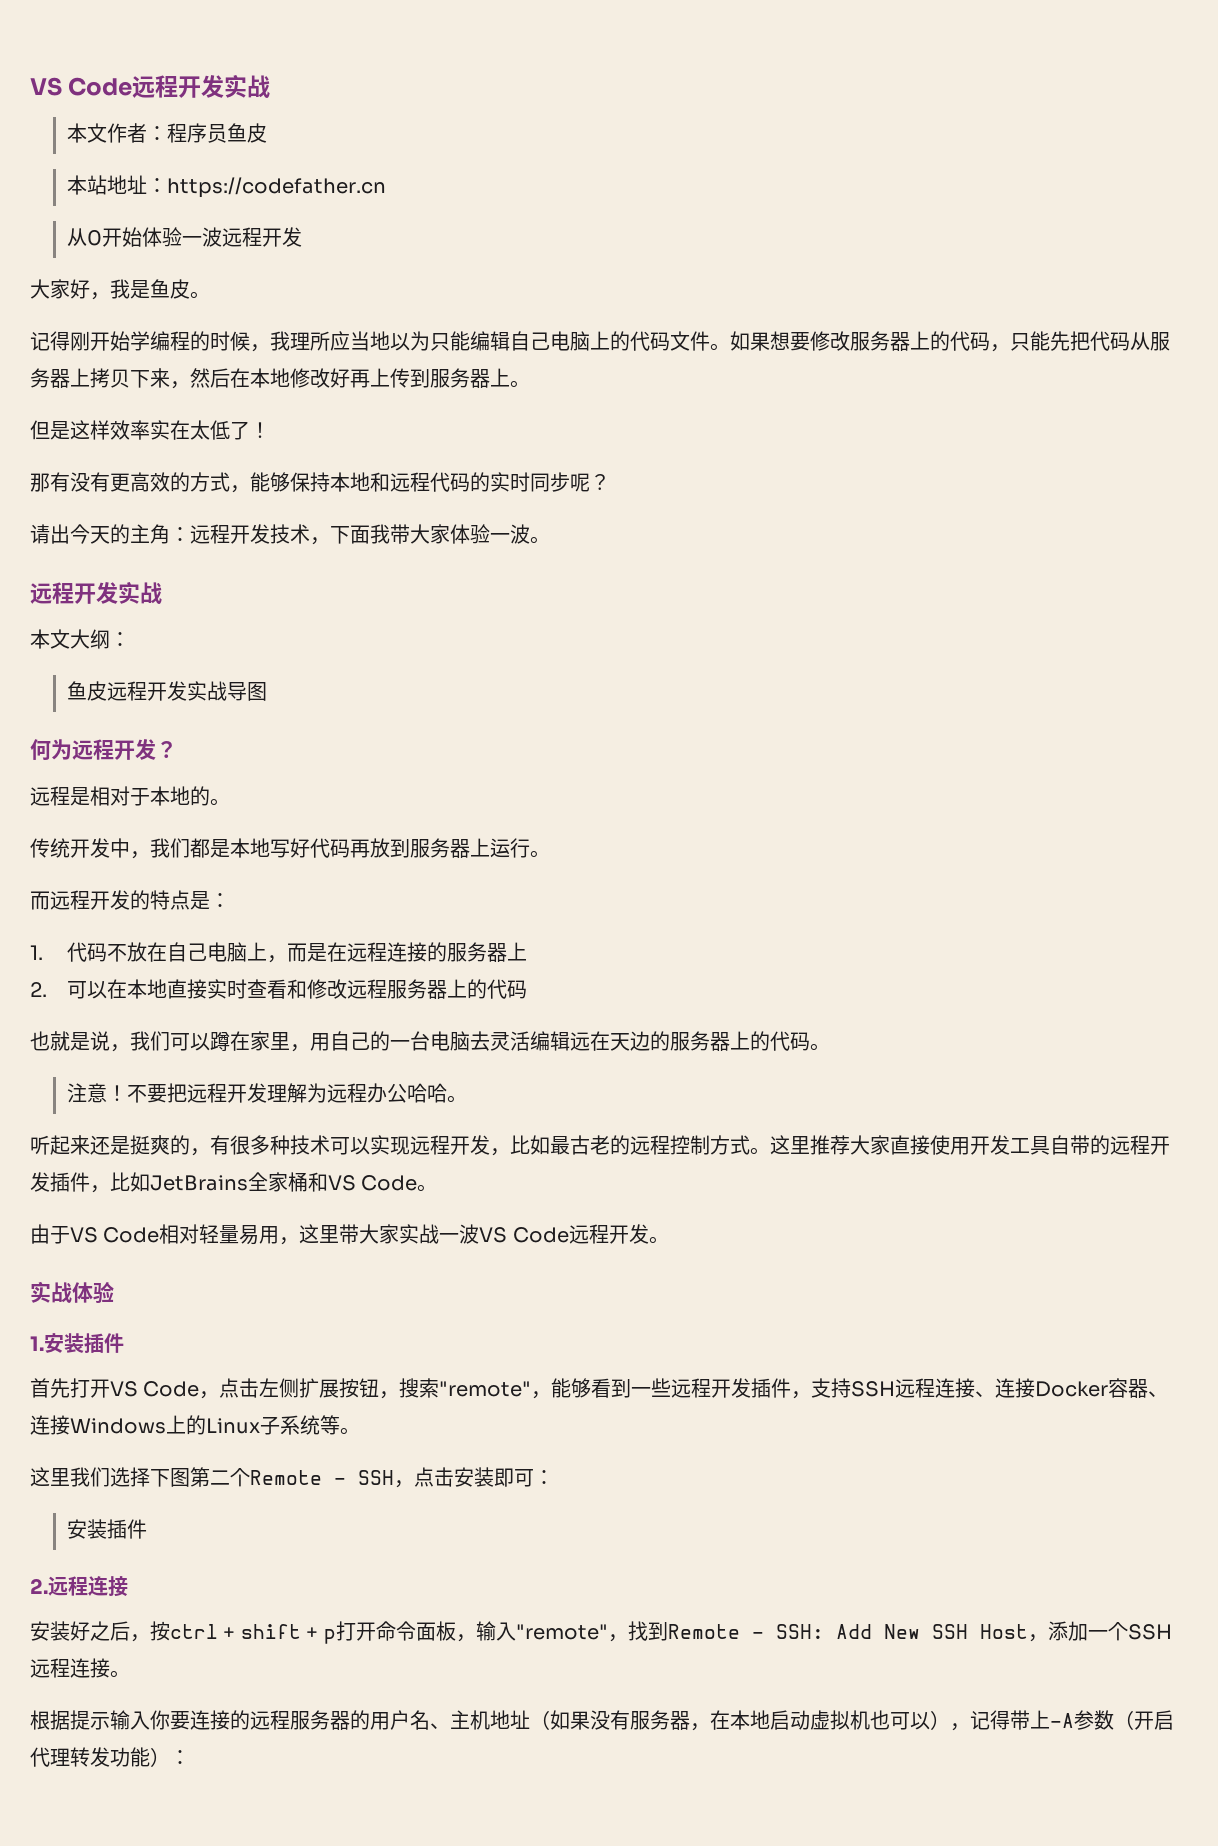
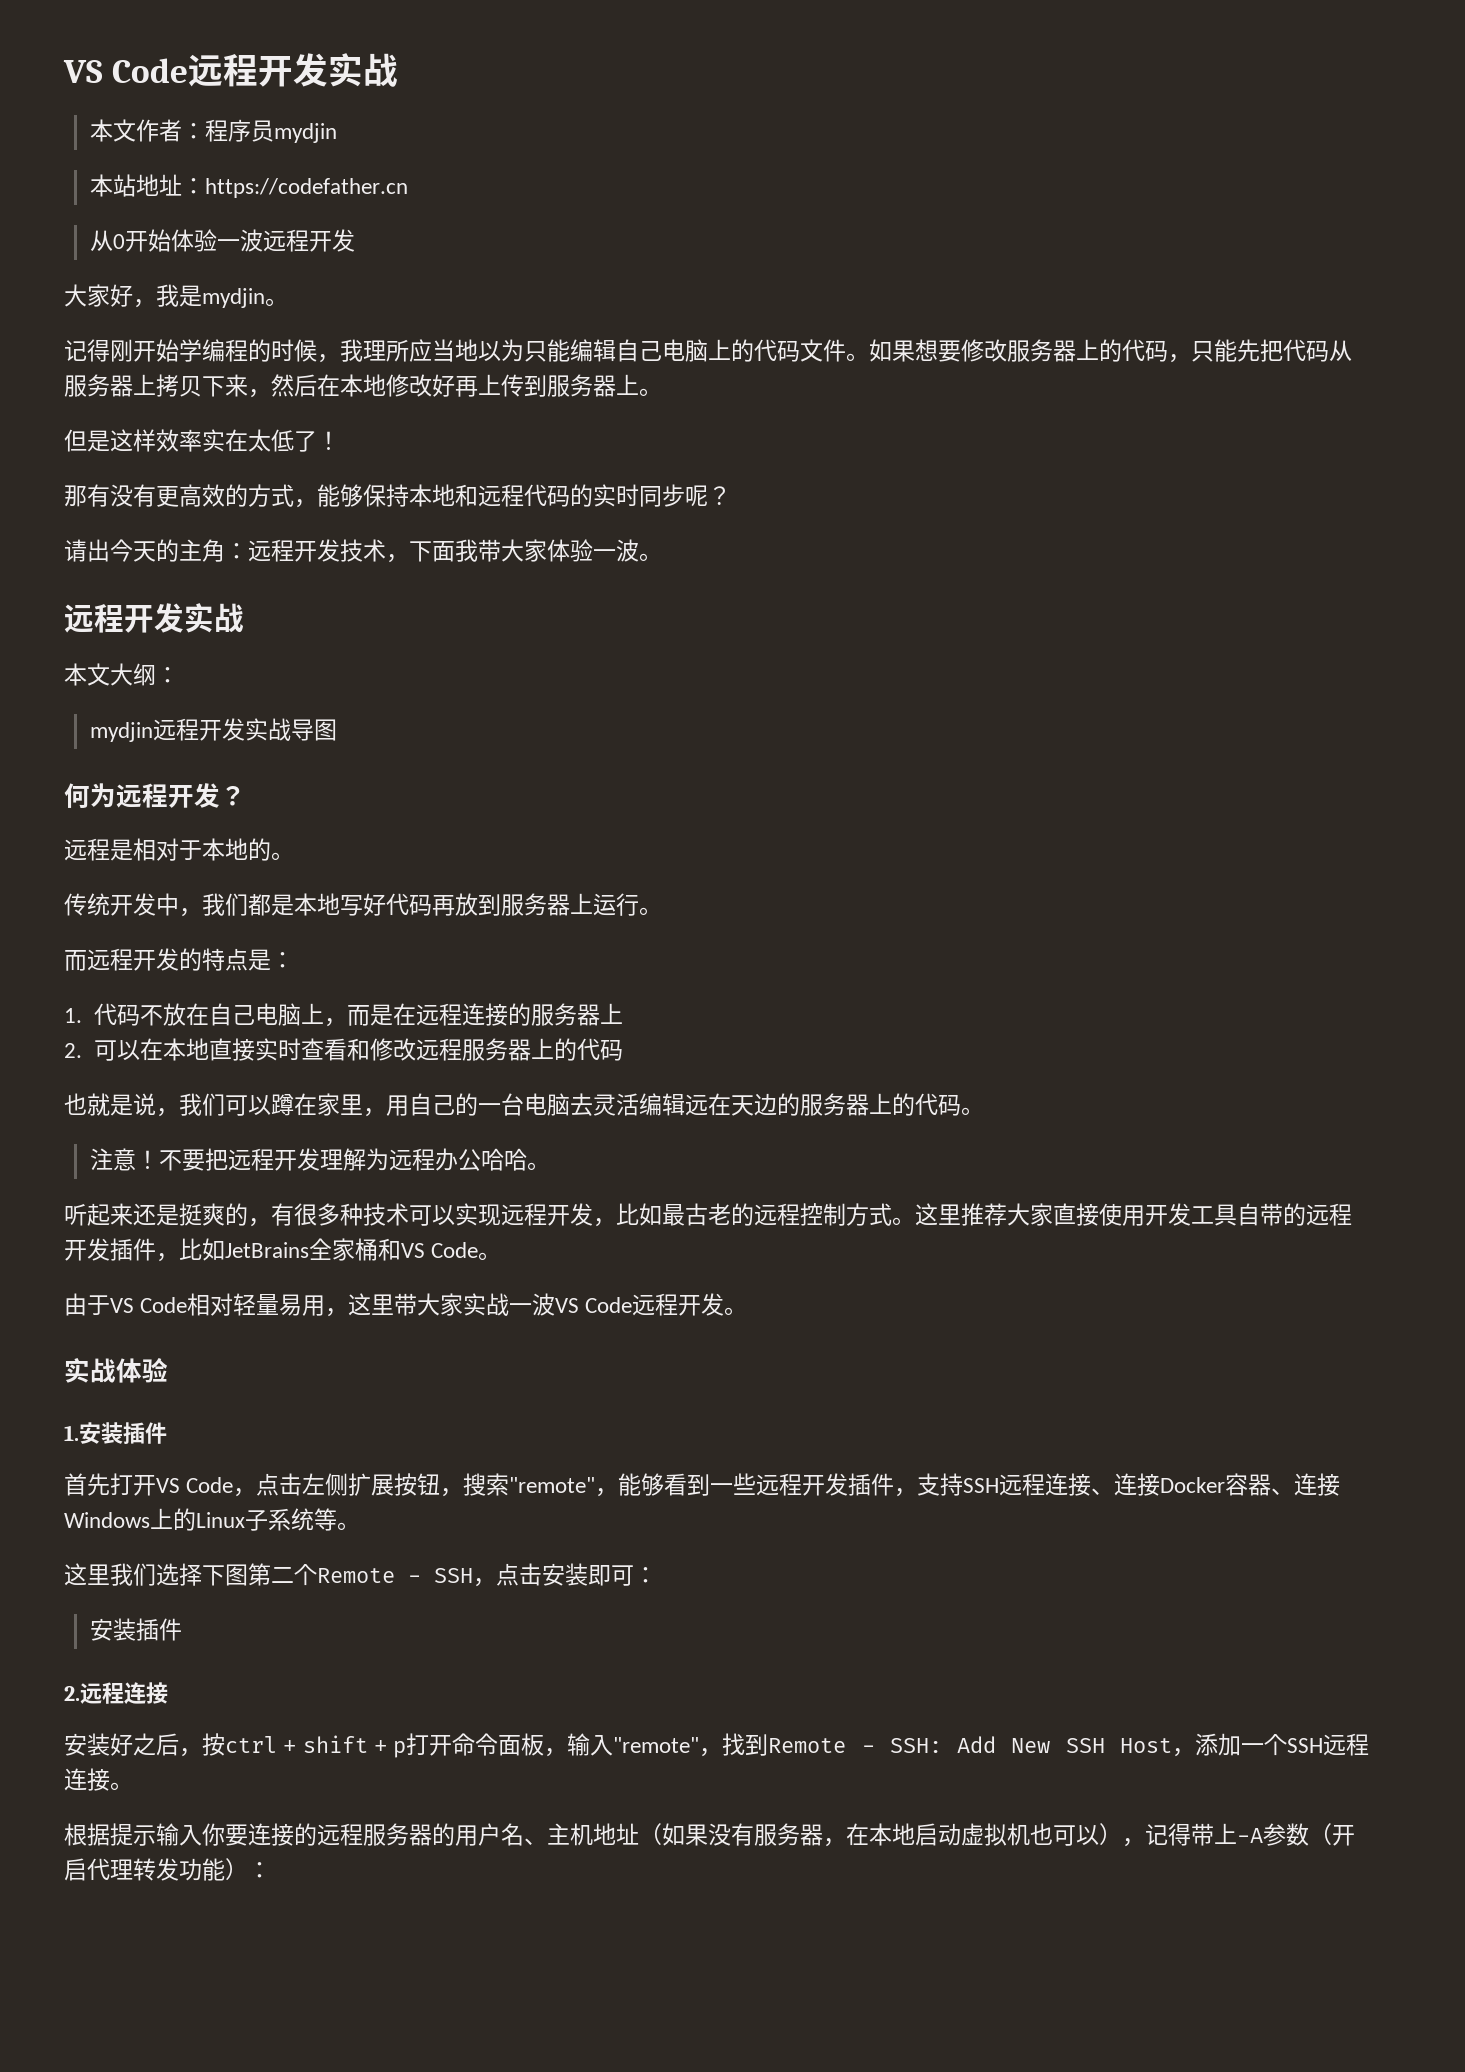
[227,123,268,143] 鱼皮 -> [273,123,337,143] mydjin
[150,279,190,299] 鱼皮 -> [202,288,265,308] mydjin
[67,681,108,701] 鱼皮 -> [89,722,153,742] mydjin

